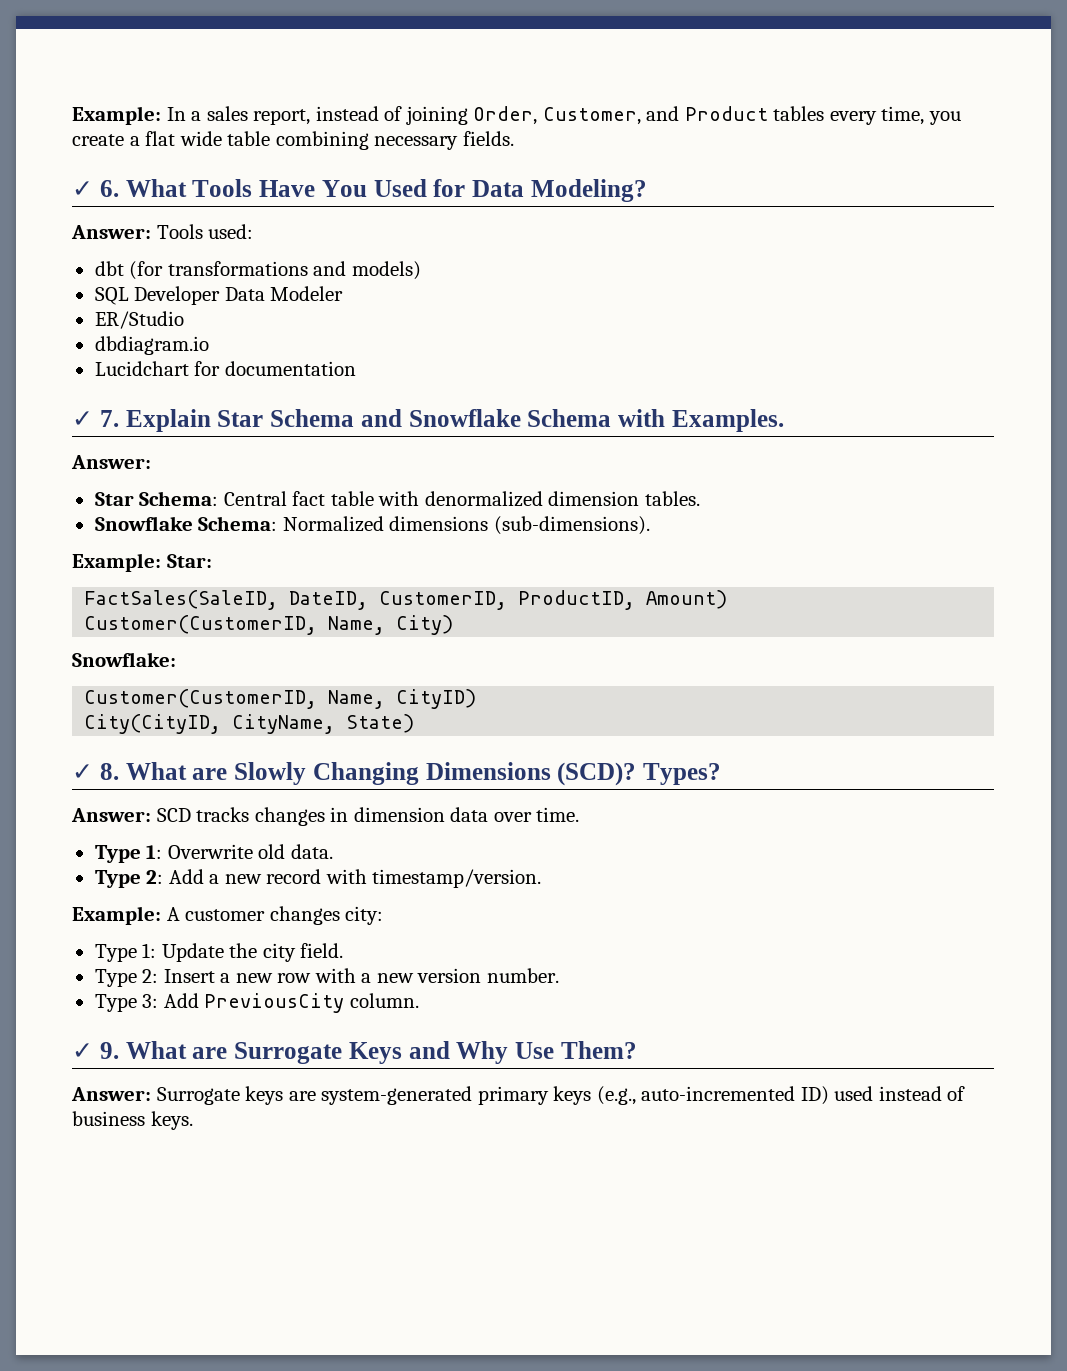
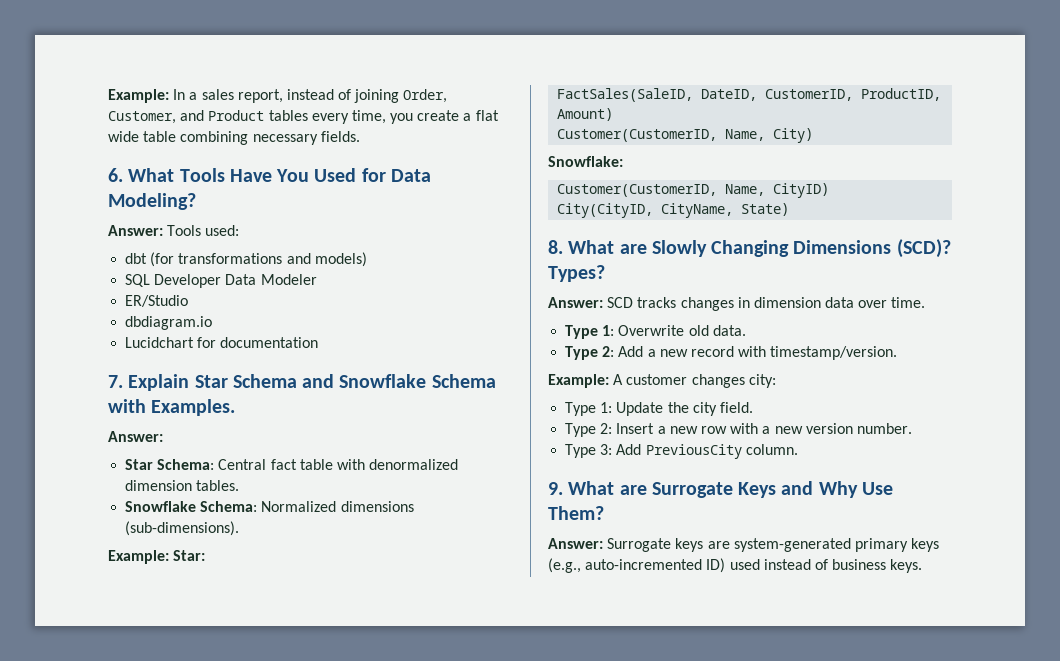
[72,181,93,197] ✓ -> (360, 136) none
[72,411,93,427] ✓ -> (319, 342) none
[72,764,93,780] ✓ -> (790, 209) none
[72,1043,93,1059] ✓ -> (798, 449) none

